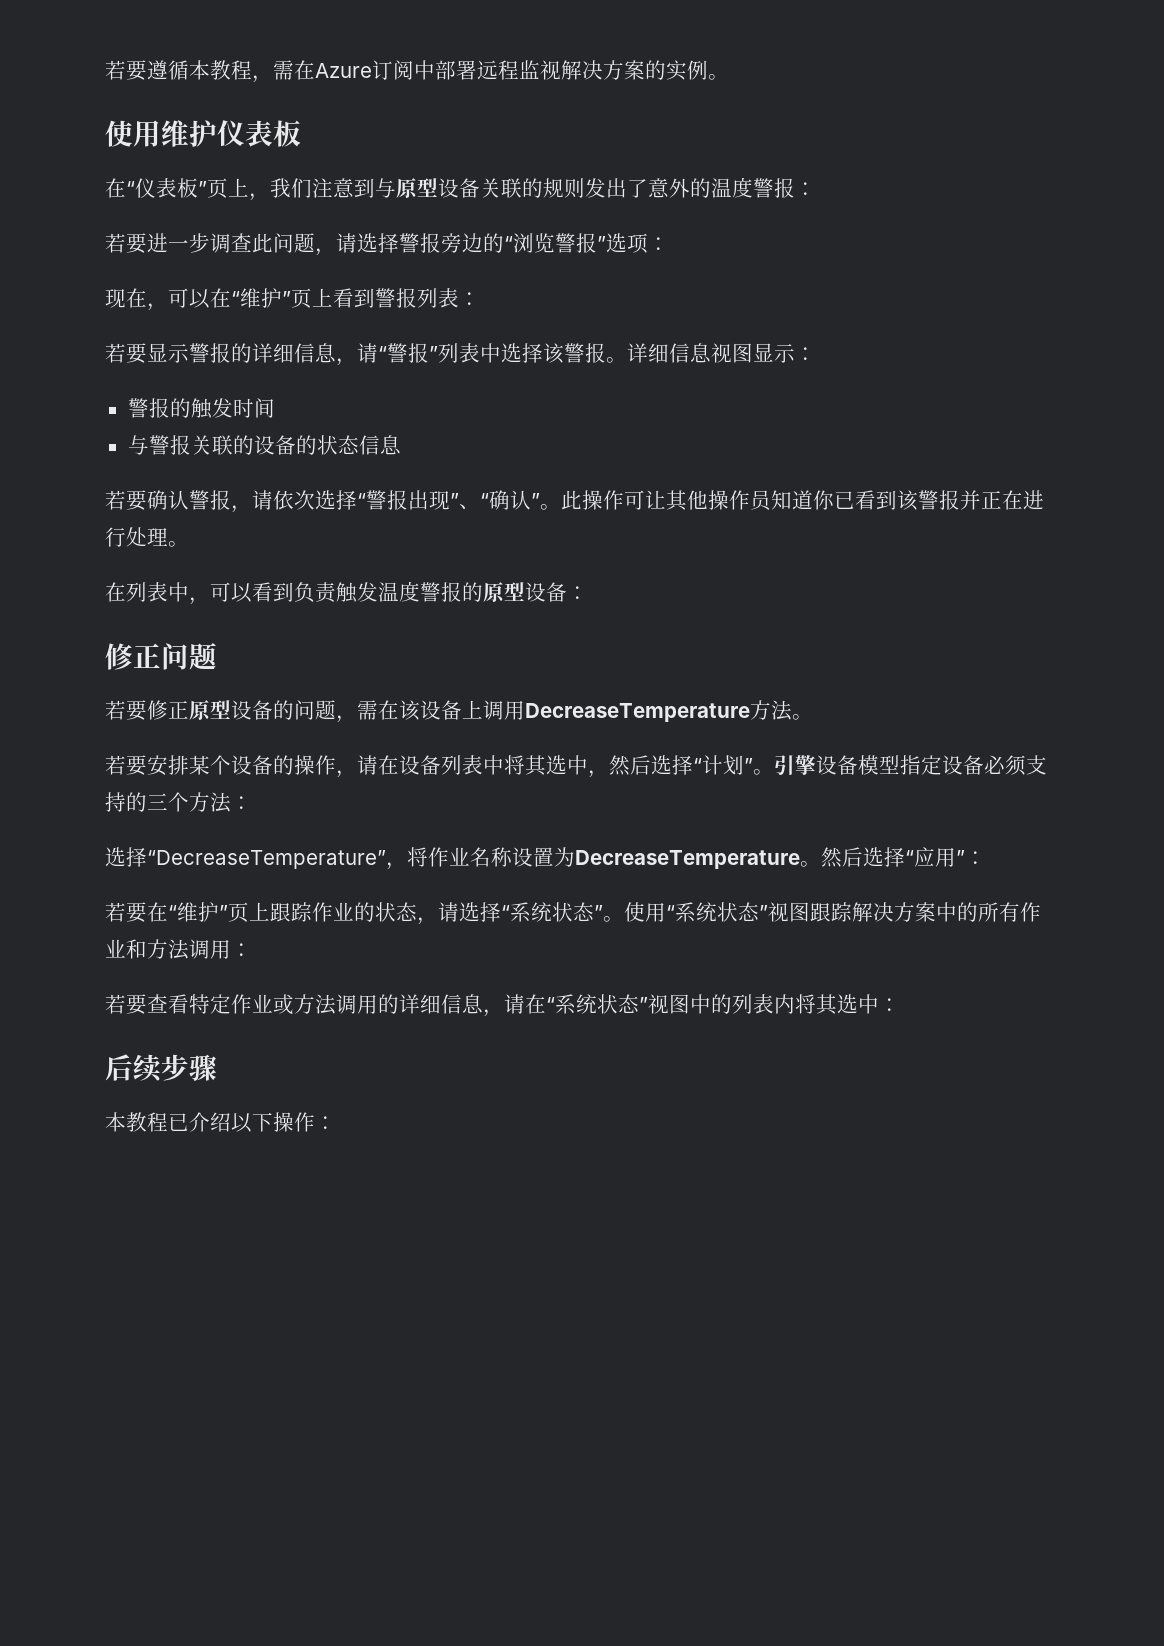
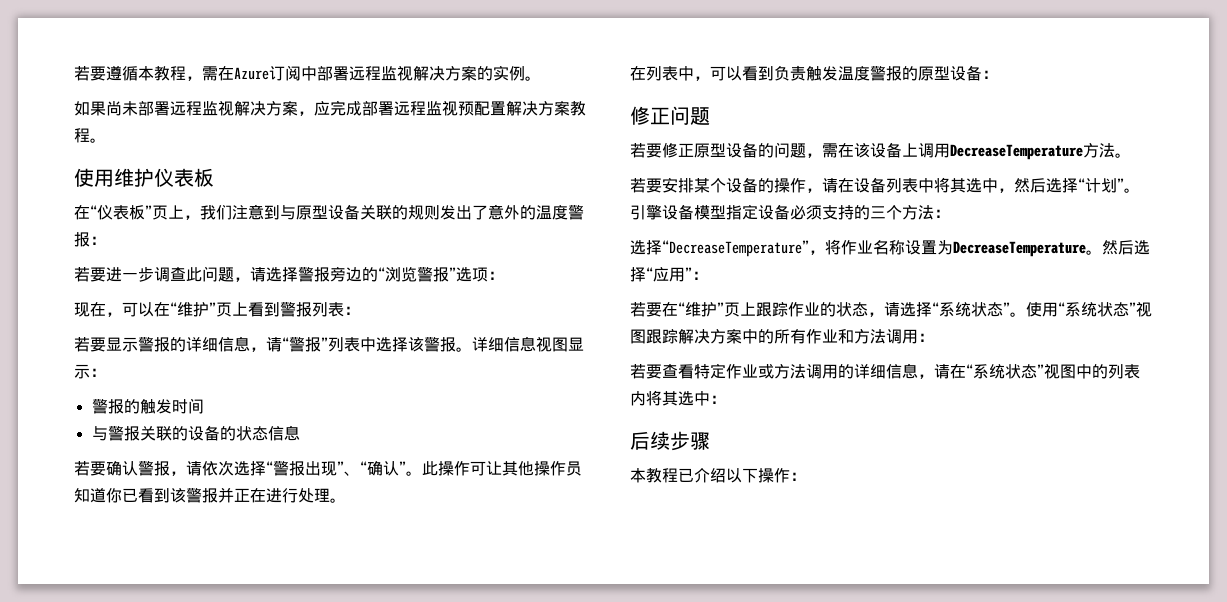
(729, 77) none -> [74,100,586,116] [74,128,106,143] // 如果尚未部署远程监视解决方案，应完成部署远程监视预配置解决方案教程。

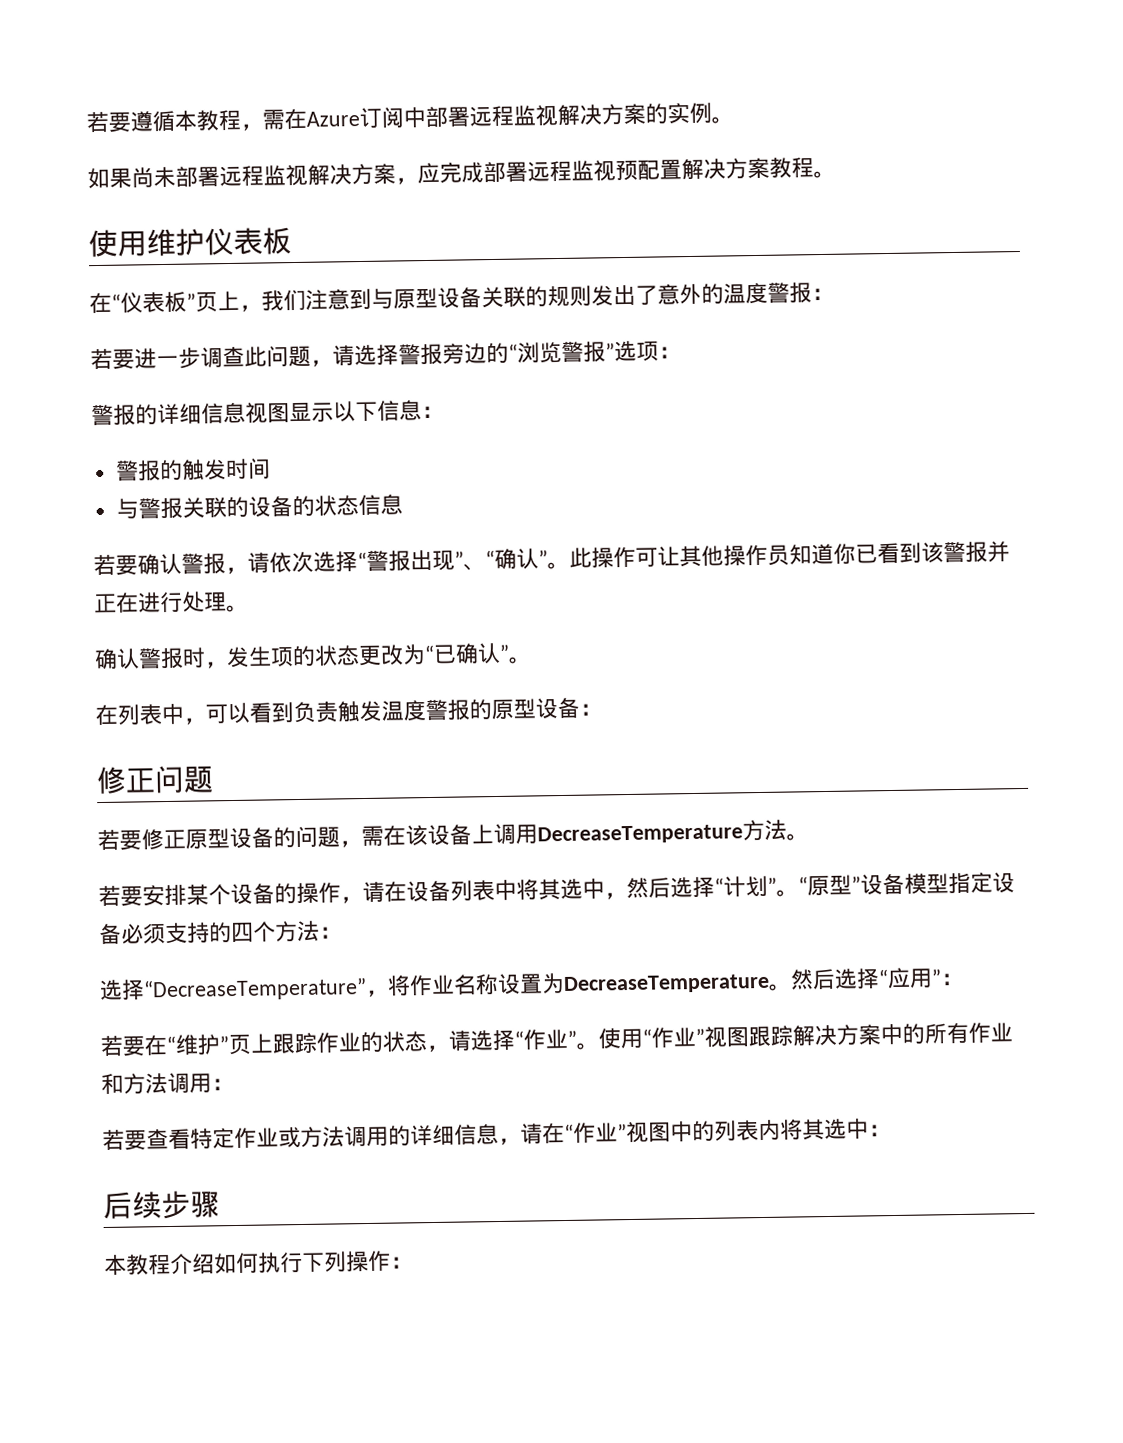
[74,302,360,317] [74,336,584,352] [74,364,90,379] 现在，可以在“维护”页上看到警报列表： // 若要显示警报的详细信息，请“警报”列表中选择该警报。详细信息视图显示 -> [91,399,422,427] 警报的详细信息视图显示以下信息
(346, 500) none -> [94,642,532,670] // 确认警报时，发生项的状态更改为“已确认”。
[630,205,662,220] 引擎 -> [798,874,861,897] “原型”
[870,206,886,219] 三 -> [231,921,254,943] 四
[939,302,1003,317] 系统状态 -> [523,1028,568,1050] 作业
[1065,302,1129,317] 系统状态 -> [651,1026,696,1048] 作业
[973,364,1037,379] 系统状态 -> [573,1122,618,1143] 作业
[678,468,758,483] 已介绍以下 -> [170,1251,347,1276] 介绍如何执行下列

